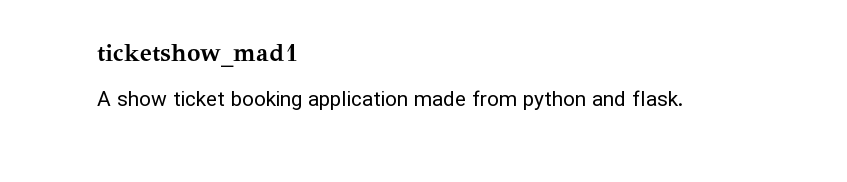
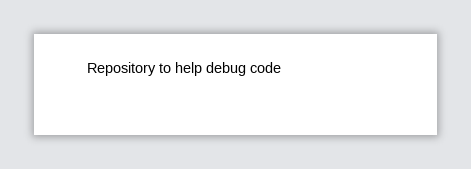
[97,44,298,67] [97,90,683,110] ticketshow_mad1 // A show ticket booking application made from python and flask. -> [87,62,281,76] Repository to help debug code

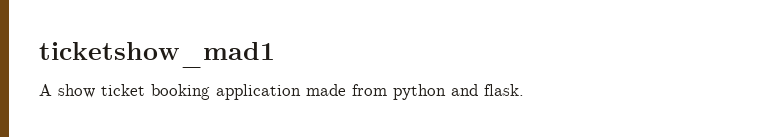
[87,62,281,76] Repository to help debug code -> [39,42,275,68] [39,84,524,100] ticketshow_mad1 // A show ticket booking application made from python and flask.

